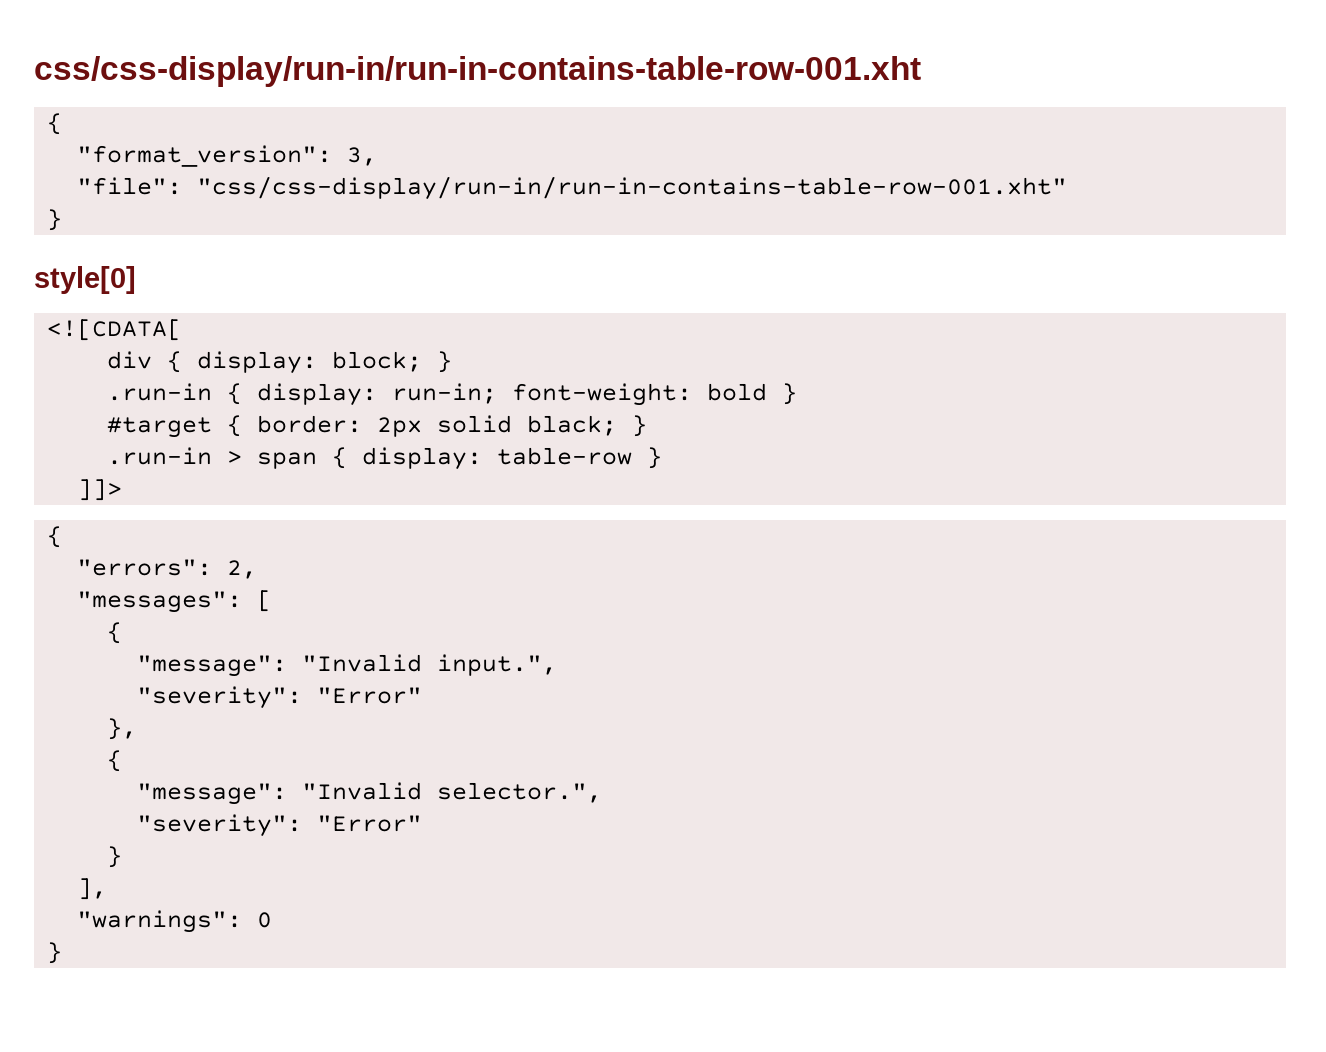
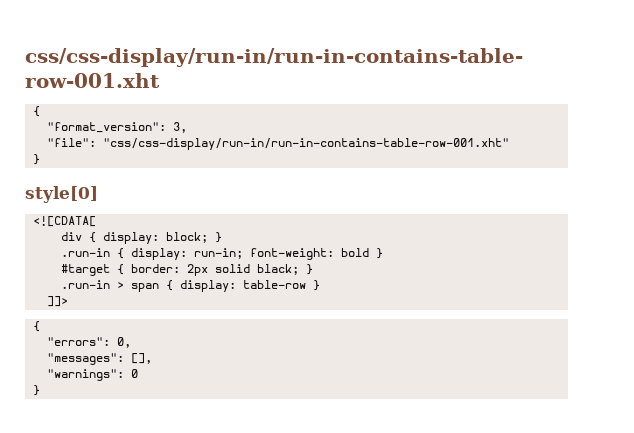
[226,560,257,579] 2, -> [116,337,131,348] 0,
[256,590,272,612] [106,622,122,644] [136,654,557,677] [136,686,422,709] [106,718,137,740] [106,750,122,772] [136,782,602,805] [136,814,422,837] [106,846,122,868] [76,878,107,900] [ // { // "message": "Invalid input.", // "severity": "Error" // }, // { // "message": "Invalid selector.", // "severity": "Error" // } // ], -> [130,353,152,364] [],

